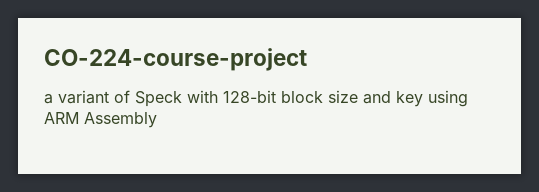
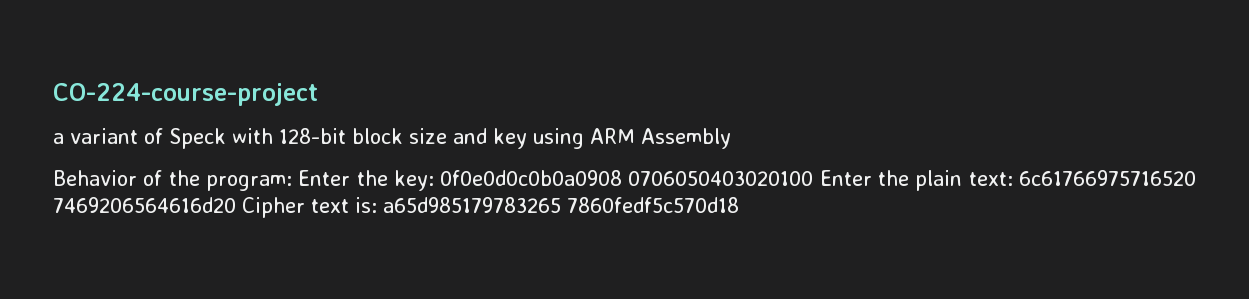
(157, 120) none -> [53,170,1196,191] [53,197,739,218] // Behavior of the program: Enter the key: 0f0e0d0c0b0a0908 0706050403020100 Enter the plain text: 6c61766975716520 7469206564616d20 Cipher text is: a65d985179783265 7860fedf5c570d18

